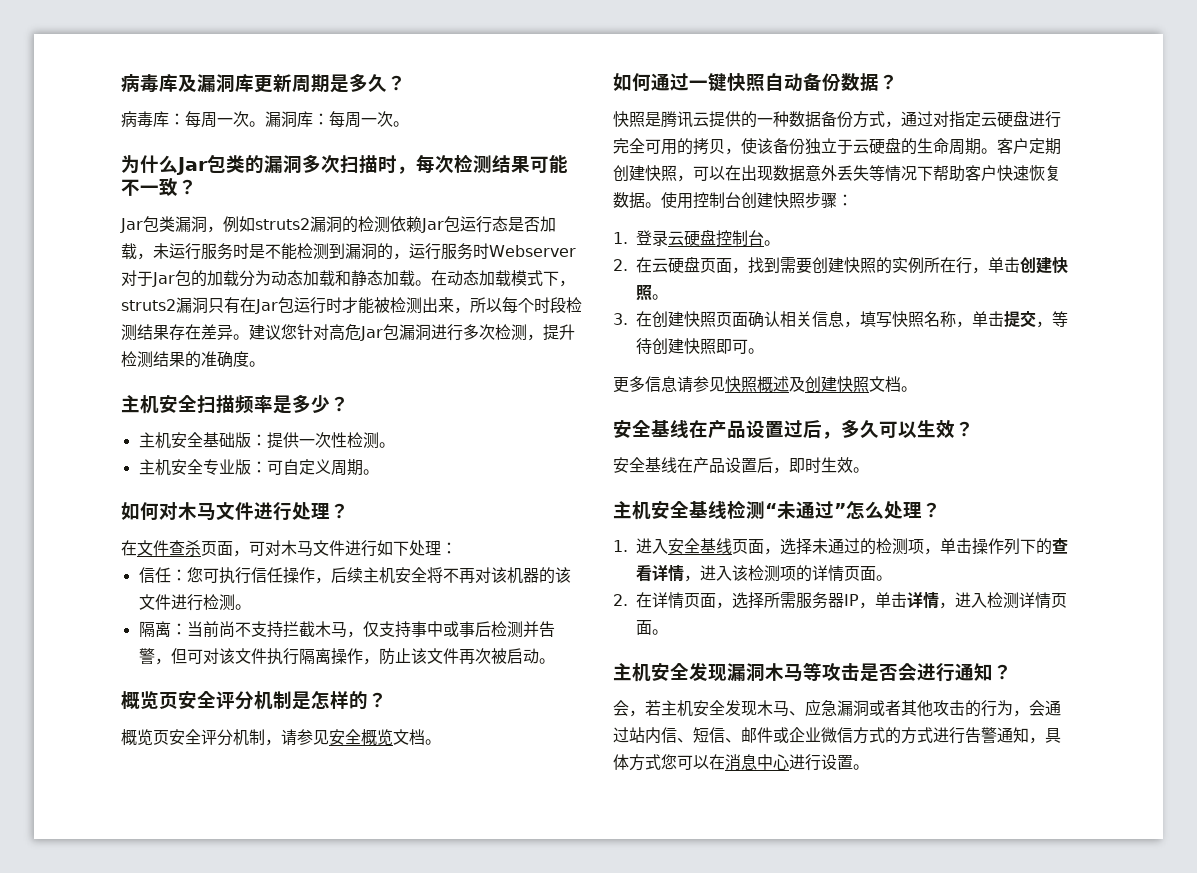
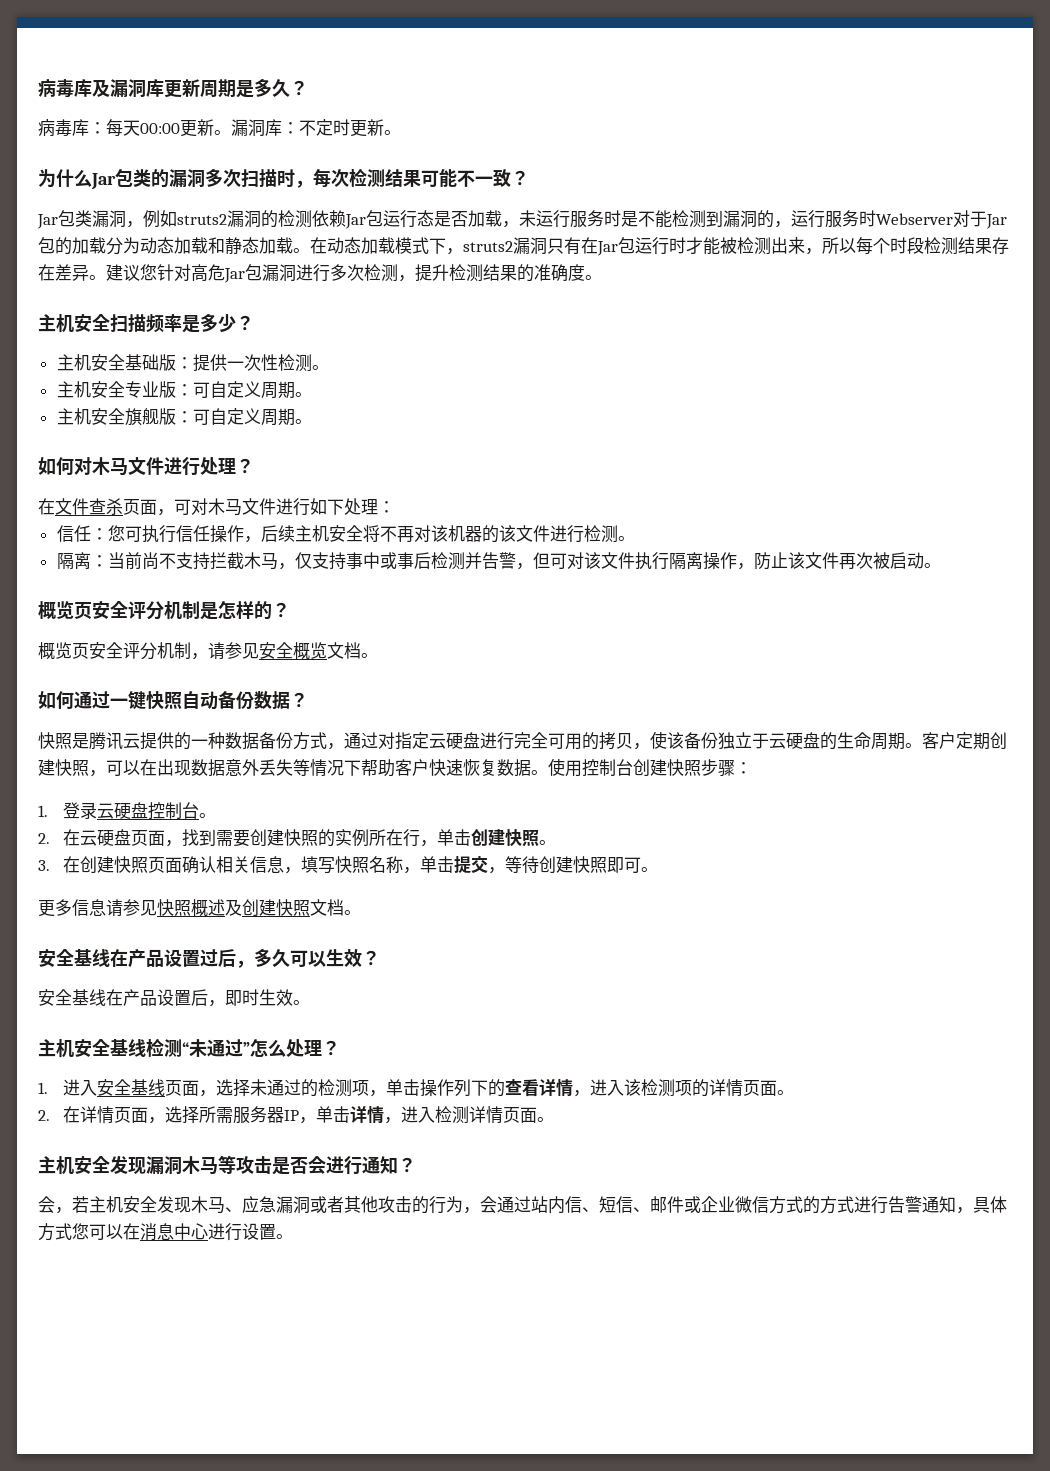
[201,111,393,128] 周一次。漏洞库：每周一次 -> [123,119,384,137] 天00:00更新。漏洞库：不定时更新
(379, 472) none -> [56,408,312,426] // 主机安全旗舰版：可自定义周期。

